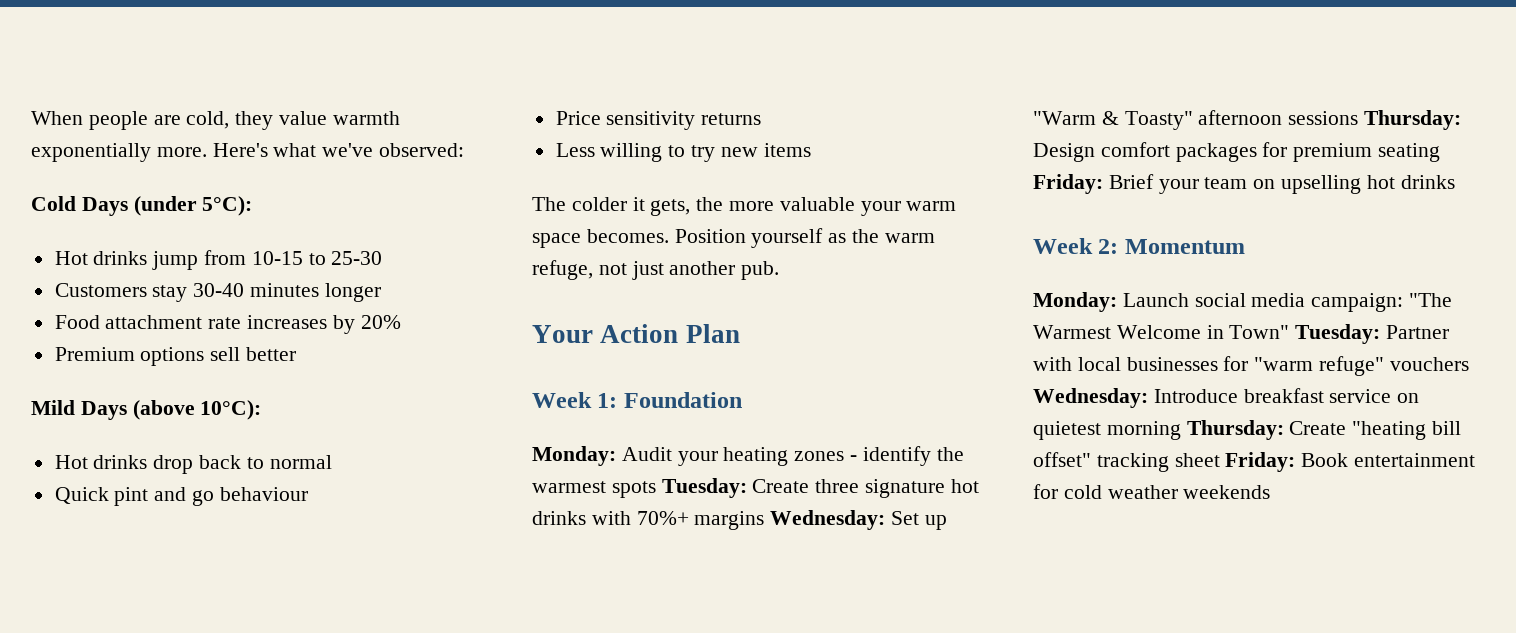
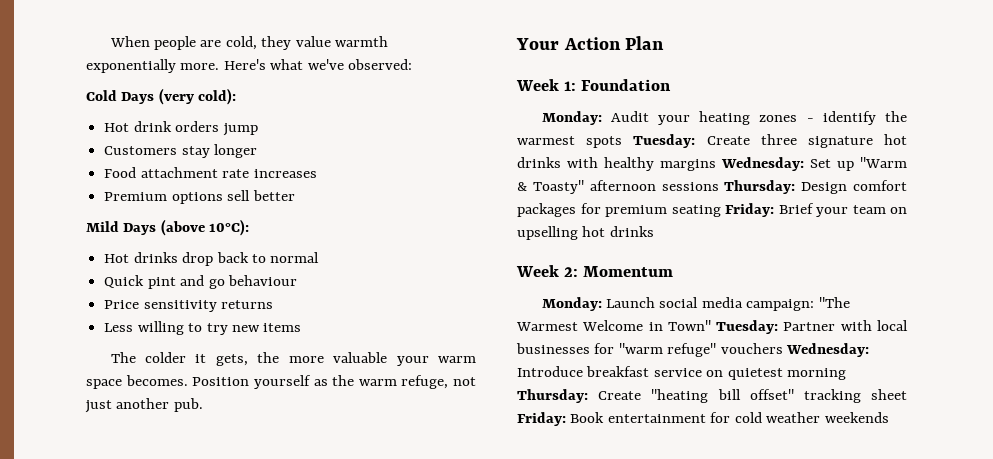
[133,196,253,216] [54,251,148,265] (under 5°C): // Hot drinks -> [158,88,237,105] [104,121,220,132] (very cold): // Hot drink orders
[204,250,383,265] from 10-15 to 25-30 -> (258, 129) none
[193,283,320,297] 30-40 minutes -> (210, 152) none
[332,315,401,334] by 20% -> (317, 173) none
[636,511,689,525] 70%+ -> [604,157,654,171] healthy

